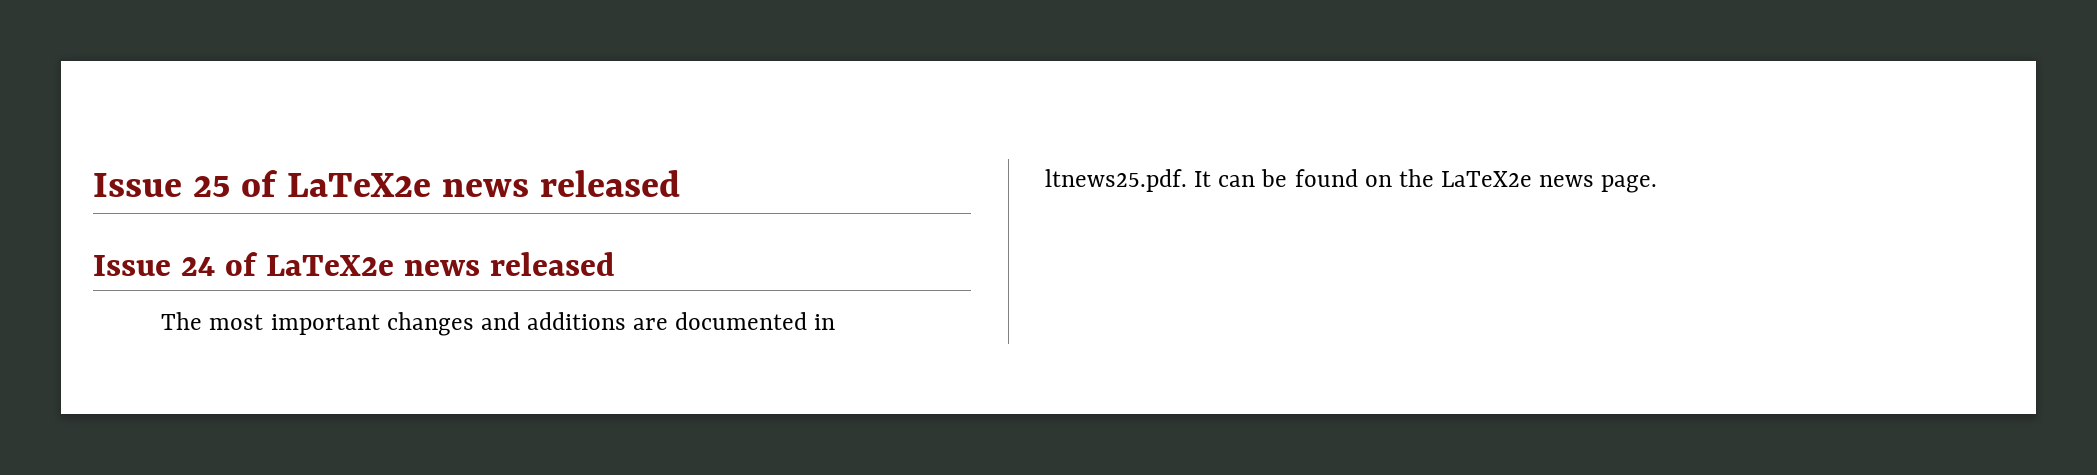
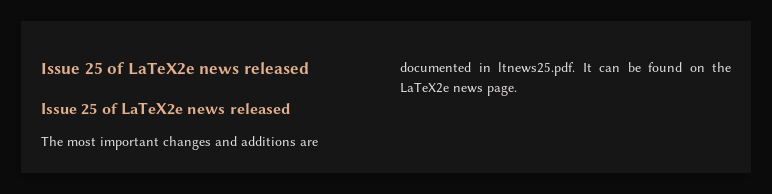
[180,257,215,276] 24 -> [81,103,98,115] 25

